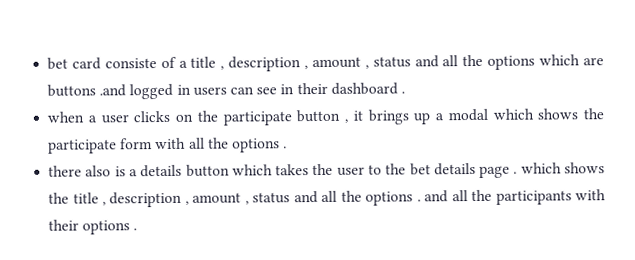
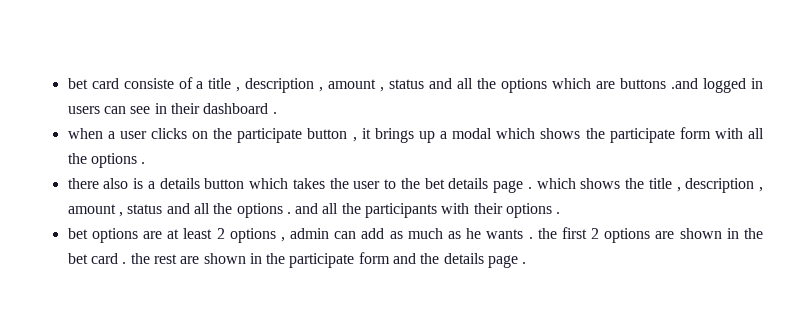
(138, 229) none -> [67,227,763,243] [67,252,527,268] // bet options are at least 2 options , admin can add as much as he wants . the first 2 options are shown in the bet card . the rest are shown in the participate form and the details page .

